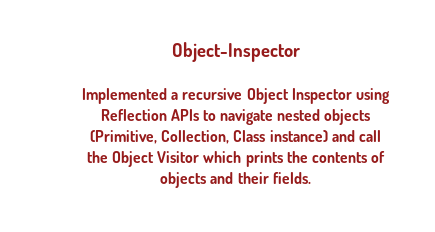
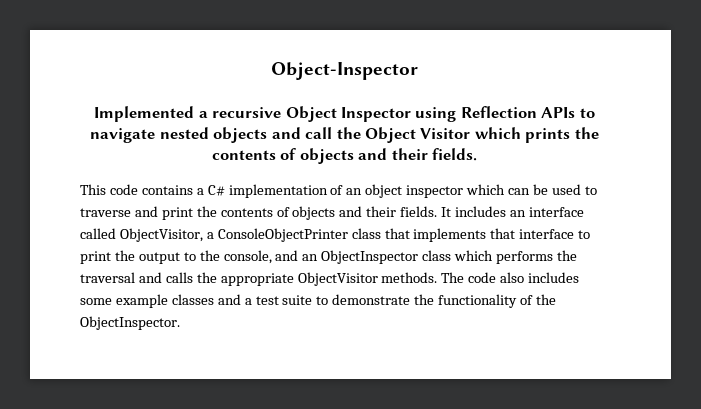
[90,130,328,144] (Primitive, Collection, Class instance) -> (268, 135) none
(311, 178) none -> [80,184,597,198] [80,206,584,220] [80,228,591,242] [80,250,577,264] [80,272,580,286] [80,294,556,308] [80,316,180,330] // This code contains a C# implementation of an object inspector which can be used to traverse and print the contents of objects and their fields. It includes an interface called ObjectVisitor, a ConsoleObjectPrinter class that implements that interface to print the output to the console, and an ObjectInspector class which performs the traversal and calls the appropriate ObjectVisitor methods. The code also includes some example classes and a test suite to demonstrate the functionality of the ObjectInspector.

